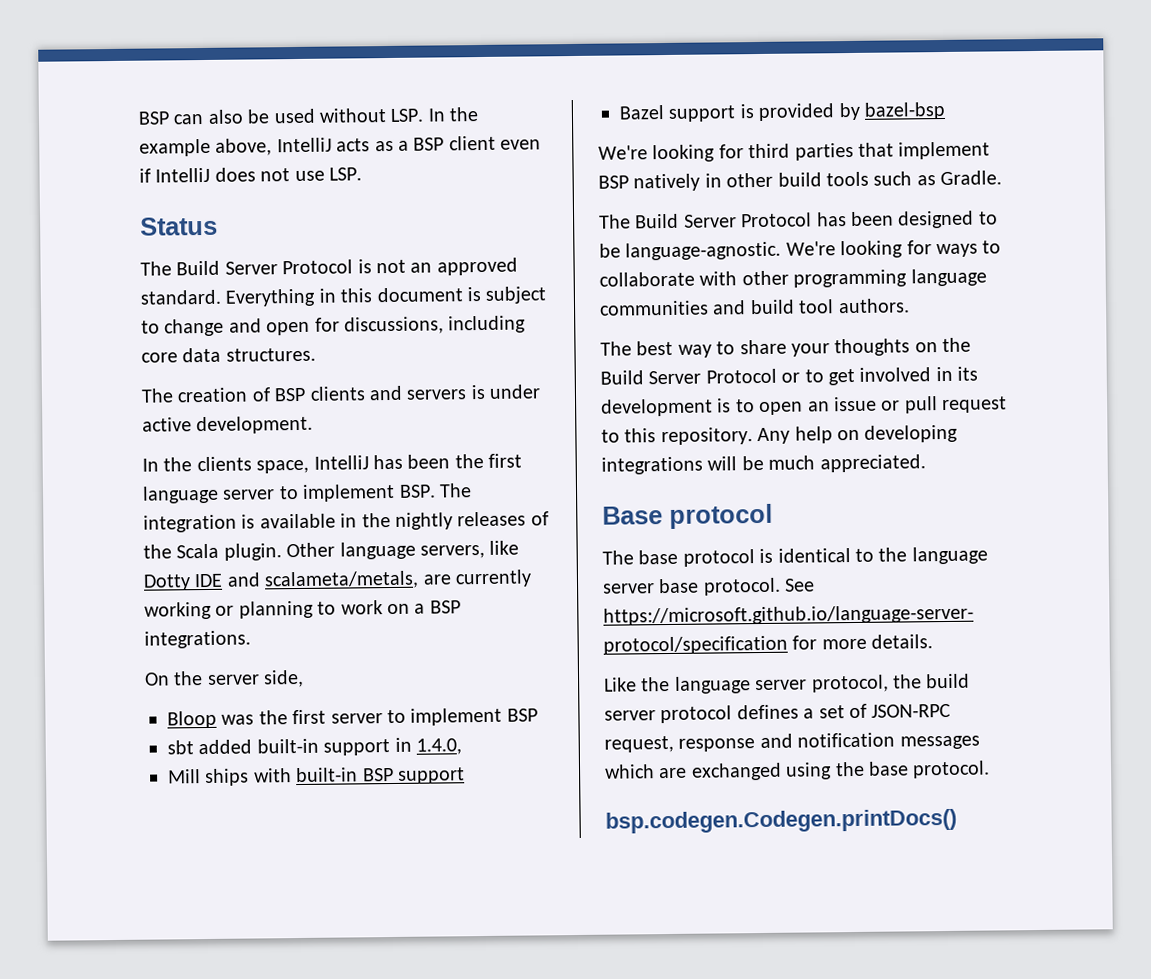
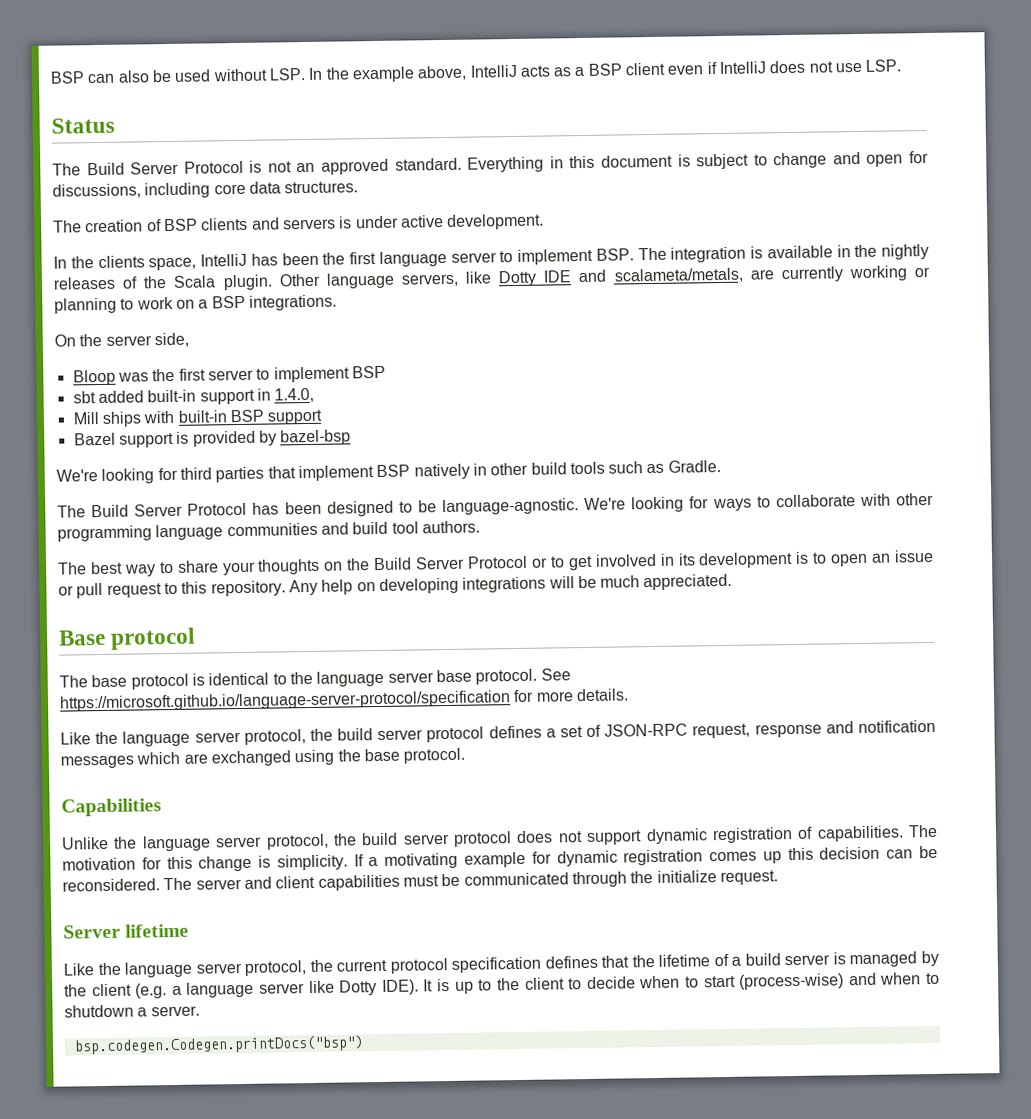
[605,808,957,834] bsp.codegen.Codegen.printDocs() -> [61,798,162,817] [61,824,938,852] [62,845,939,872] [62,870,778,892] [63,923,190,939] [63,950,939,978] [64,972,940,999] [64,1004,200,1018] [73,1035,364,1055] Capabilities // Unlike the language server protocol, the build server protocol does not support dynamic registration of capabilities. The motivation for this change is simplicity. If a motivating example for dynamic registration comes up this decision can be reconsidered. The server and client capabilities must be communicated through the initialize request. // Server lifetime // Like the language server protocol, the current protocol specification defines that the lifetime of a build server is managed by the client (e.g. a language server like Dotty IDE). It is up to the client to decide when to start (process-wise) and when to shutdown a server. // bsp.codegen.Codegen.printDocs("bsp")

